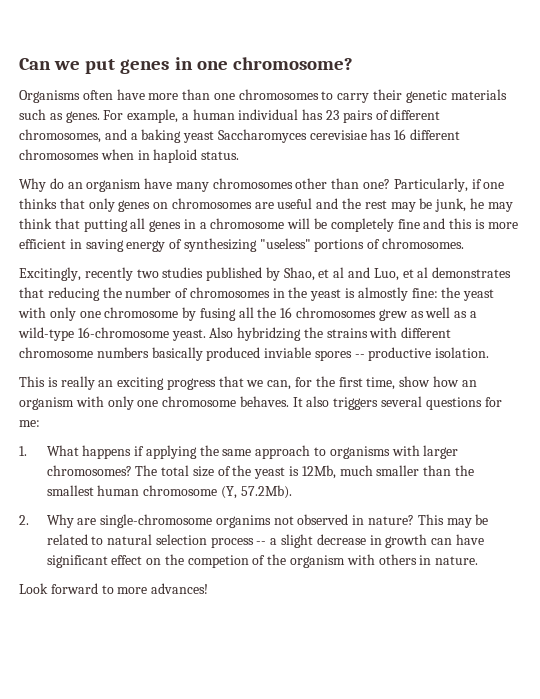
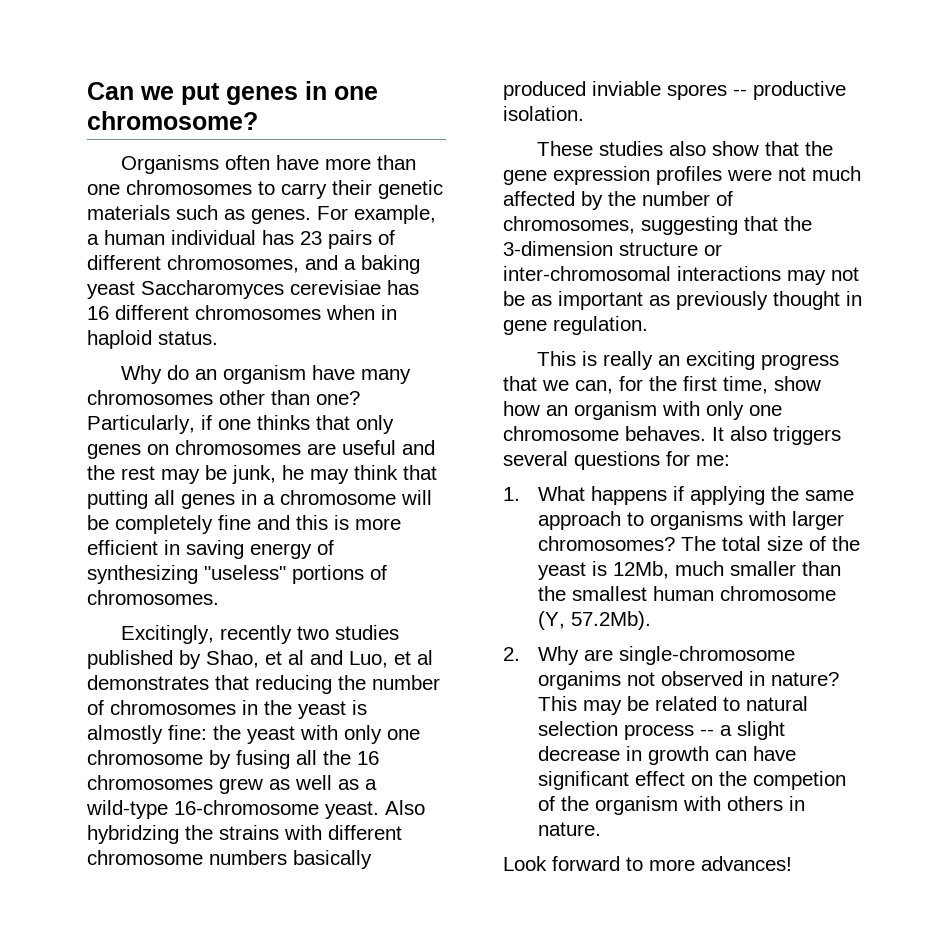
(490, 352) none -> [537,141,834,156] [503,166,861,185] [503,191,733,210] [503,216,812,235] [503,241,722,256] [503,266,859,285] [503,291,862,310] [503,316,648,335] // These studies also show that the gene expression profiles were not much affected by the number of chromosomes, suggesting that the 3-dimension structure or inter-chromosomal interactions may not be as important as previously thought in gene regulation.

